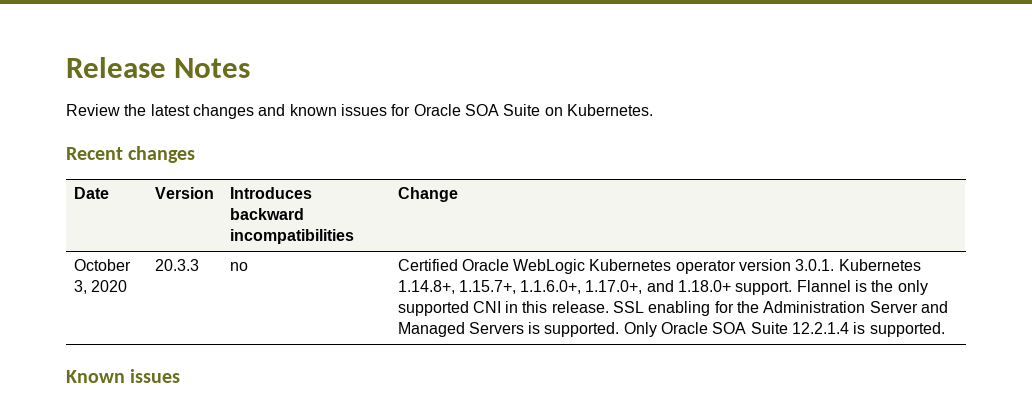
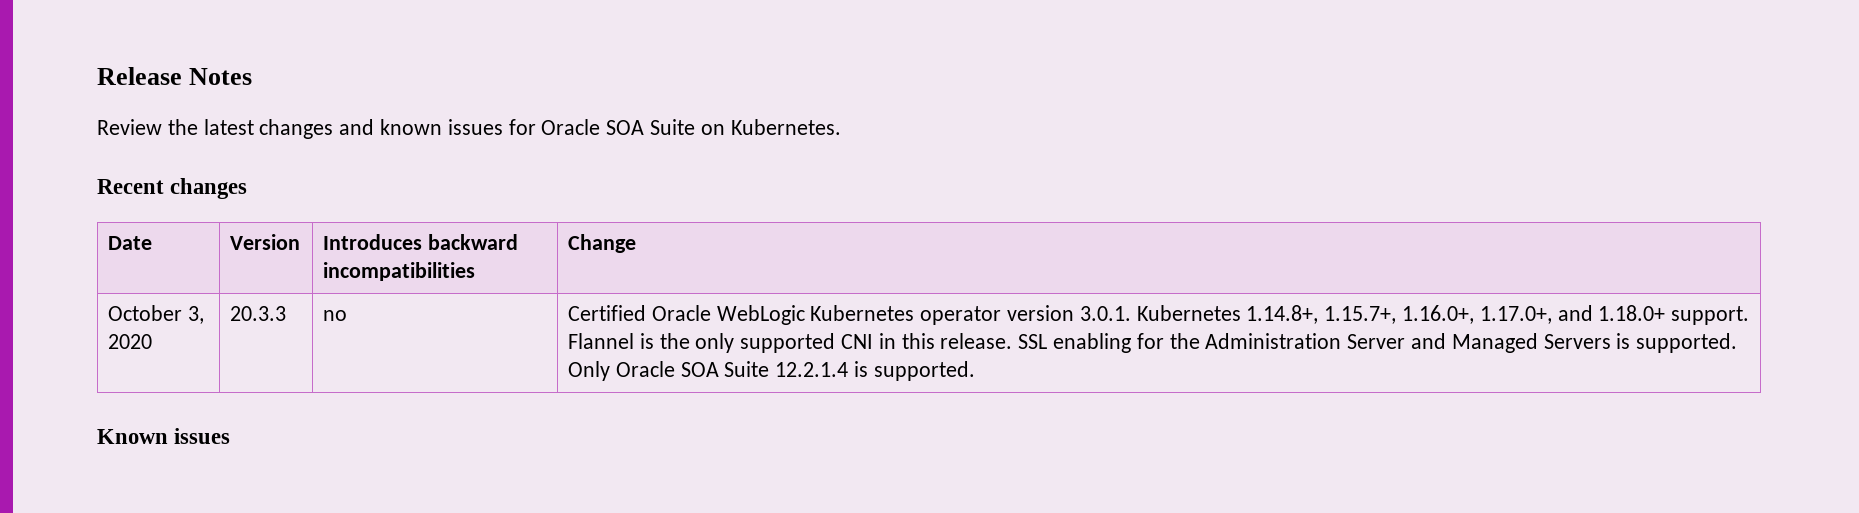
[520,280,582,294] 1.1.6.0+, -> [1401,305,1474,324] 1.16.0+,

